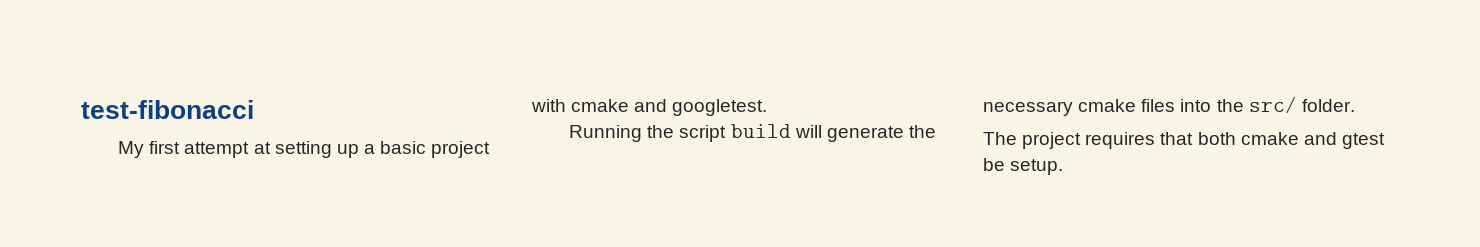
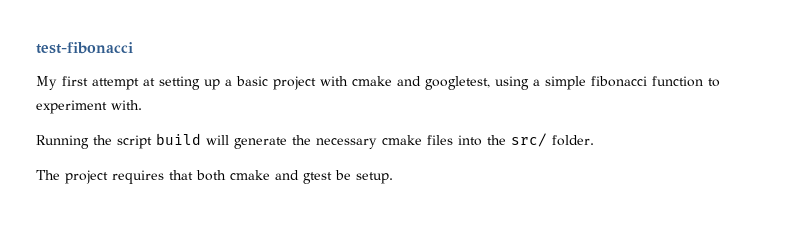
[672,99,768,116] googletest. -> [425,76,720,90] [36,100,142,114] googletest, using a simple fibonacci function to experiment with.

